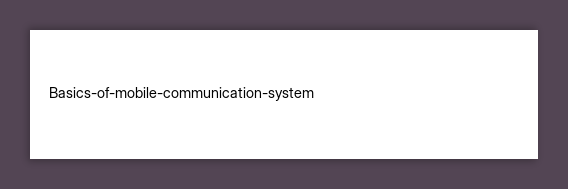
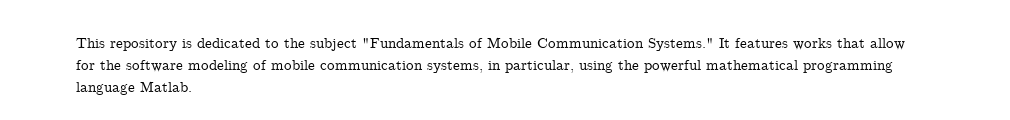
[49,87,314,101] Basics-of-mobile-communication-system -> [76,37,905,51] [76,60,893,73] [76,81,192,95] This repository is dedicated to the subject "Fundamentals of Mobile Communication Systems." It features works that allow for the software modeling of mobile communication systems, in particular, using the powerful mathematical programming language Matlab.

